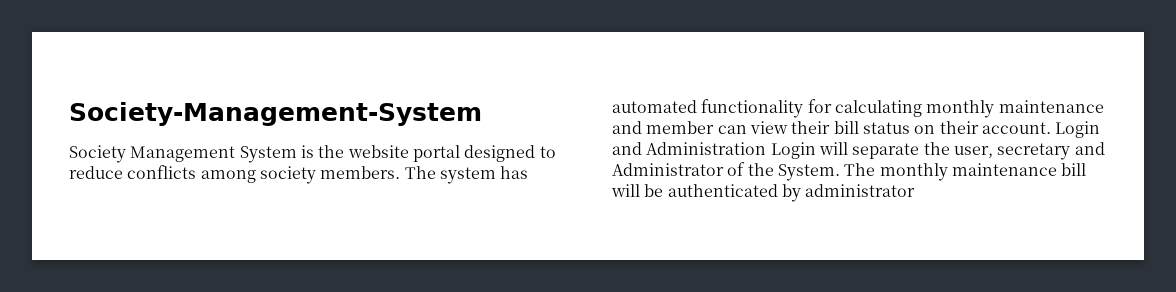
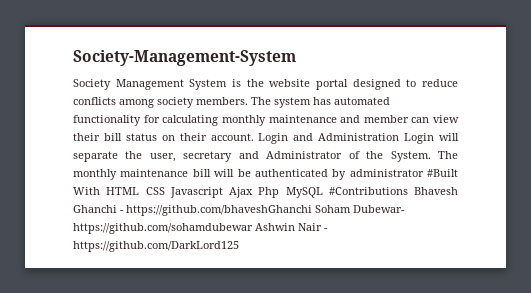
(916, 190) none -> [427,169,458,177] [73,187,458,198] [73,205,405,216] [73,223,328,234] [73,241,239,252] #Built With HTML CSS Javascript Ajax Php MySQL #Contributions Bhavesh Ghanchi - https://github.com/bhaveshGhanchi Soham Dubewar- https://github.com/sohamdubewar Ashwin Nair - https://github.com/DarkLord125

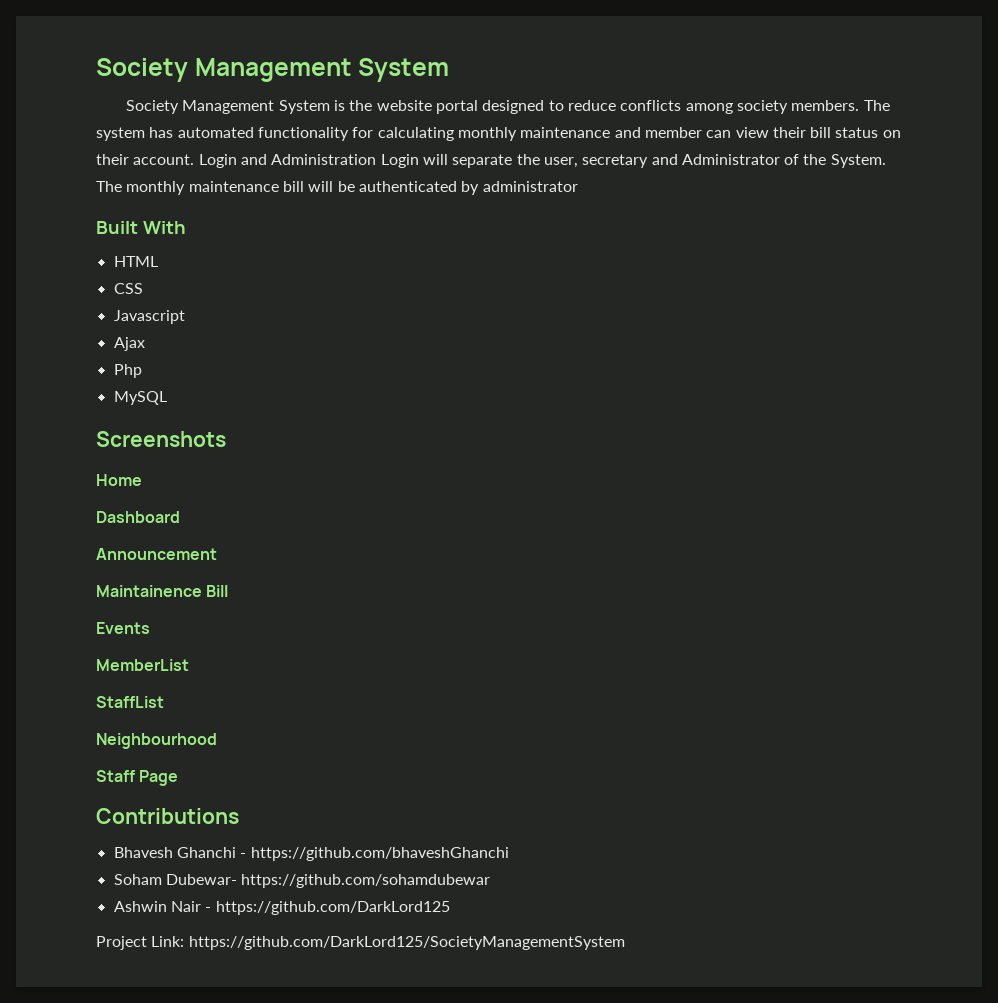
[73,50,296,66] Society-Management-System -> [96,58,450,82] Society Management System
[427,169,458,177] #Built -> [96,221,138,234] // Built
(100, 191) none -> (186, 227) //
(140, 191) none -> (158, 261) //
(165, 191) none -> (143, 288) //
(223, 192) none -> (185, 317) //
(253, 192) none -> (145, 344) //
(280, 192) none -> (142, 371) //
[328,187,408,195] #Contributions -> [96,431,226,447] [96,474,142,486] [96,511,180,523] [96,548,217,560] [96,585,229,597] [96,622,150,634] [96,659,189,671] [96,696,164,708] [96,733,217,749] [96,770,179,786] [96,808,239,824] // Screenshots // Home // Dashboard // Announcement // Maintainence Bill // Events // MemberList // StaffList // Neighbourhood // Staff Page // Contributions //
(312, 210) none -> (509, 854) //
(253, 228) none -> (491, 881) //
(239, 246) none -> [96,936,625,950] // Project Link: https://github.com/DarkLord125/SocietyManagementSystem

